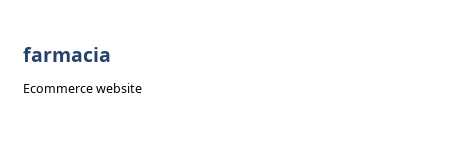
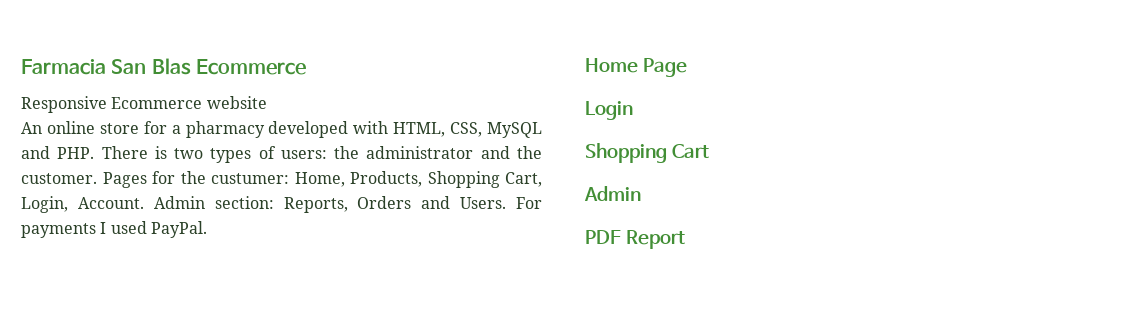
[23,47,111,62] [23,83,143,93] farmacia // Ecommerce website -> [21,58,307,75] [21,96,267,113] [21,121,542,138] [21,146,542,163] [21,171,542,188] [21,196,542,213] [21,221,207,238] [585,58,687,77] [585,101,633,120] [585,143,709,163] [584,186,641,201] [585,230,685,249] Farmacia San Blas Ecommerce // Responsive Ecommerce website // An online store for a pharmacy developed with HTML, CSS, MySQL and PHP. There is two types of users: the administrator and the customer. Pages for the custumer: Home, Products, Shopping Cart, Login, Account. Admin section: Reports, Orders and Users. For payments I used PayPal. // Home Page // Login // Shopping Cart // Admin // PDF Report

